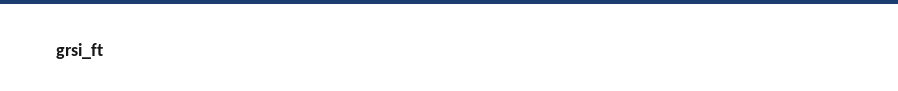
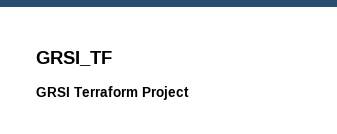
[56,43,103,59] grsi_ft -> [36,51,112,66] [36,86,189,100] GRSI_TF // GRSI Terraform Project

